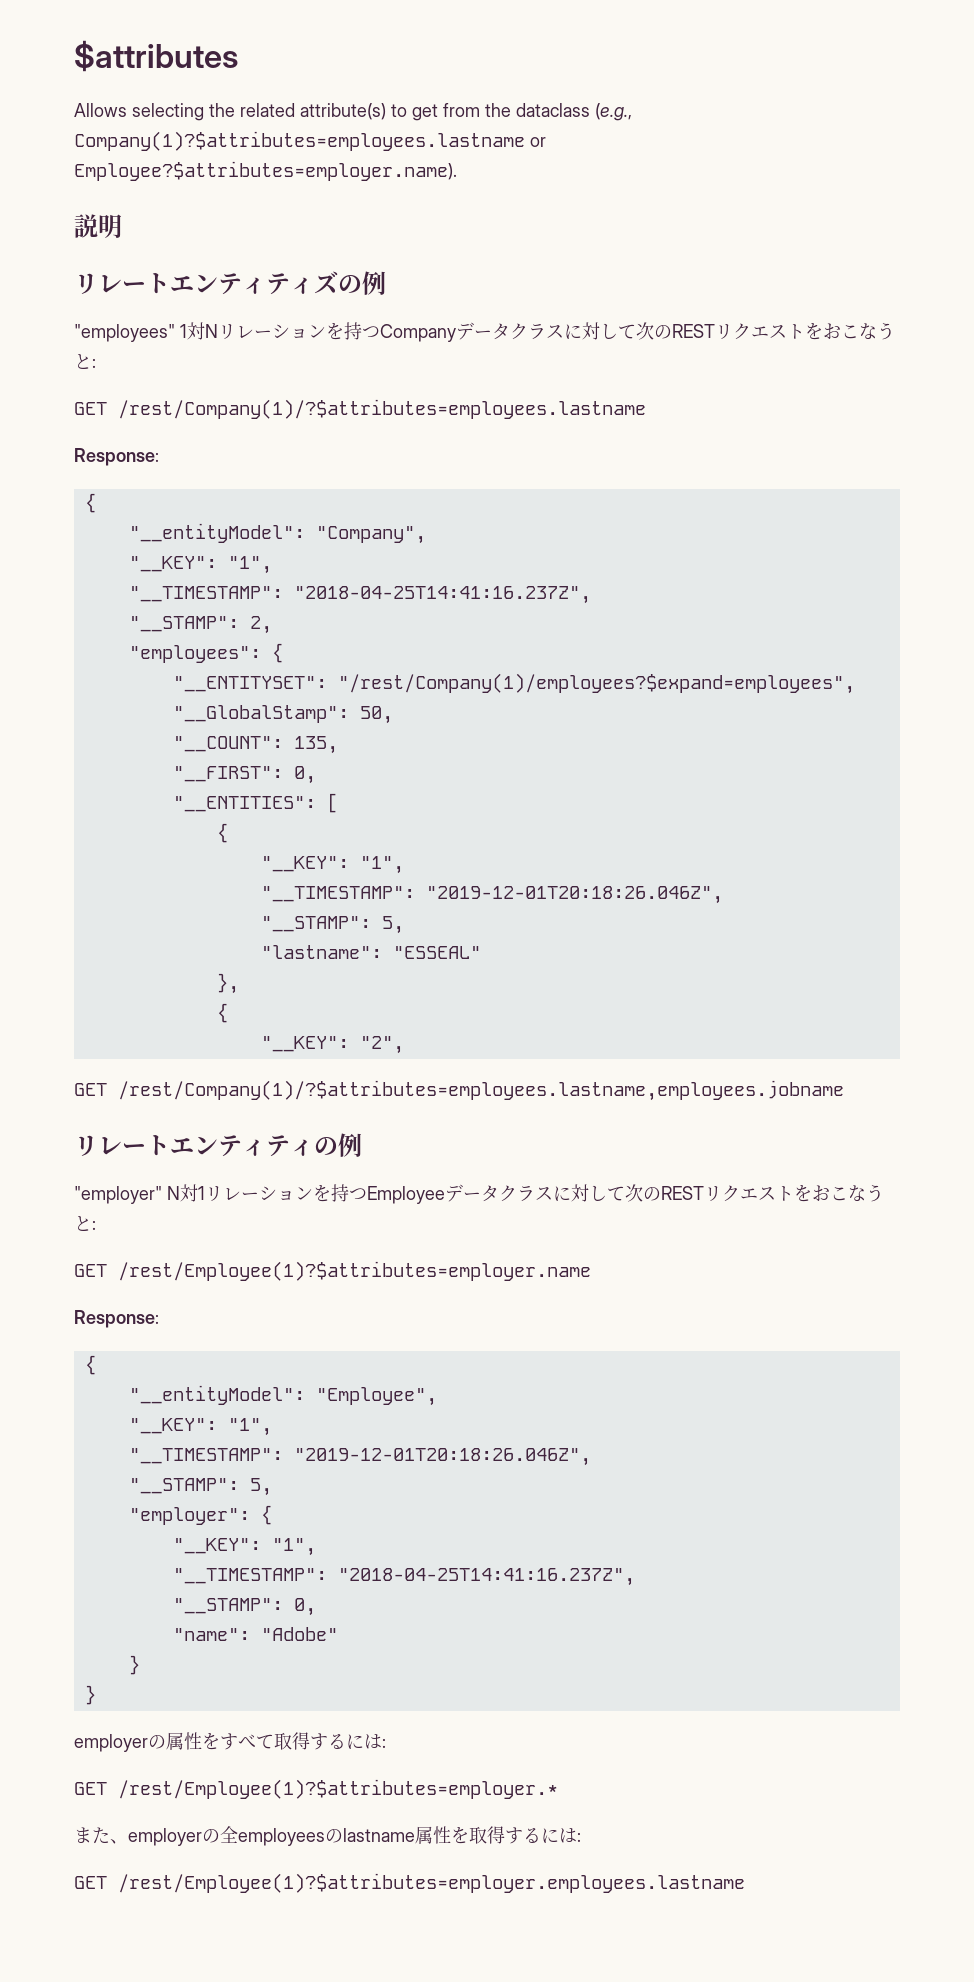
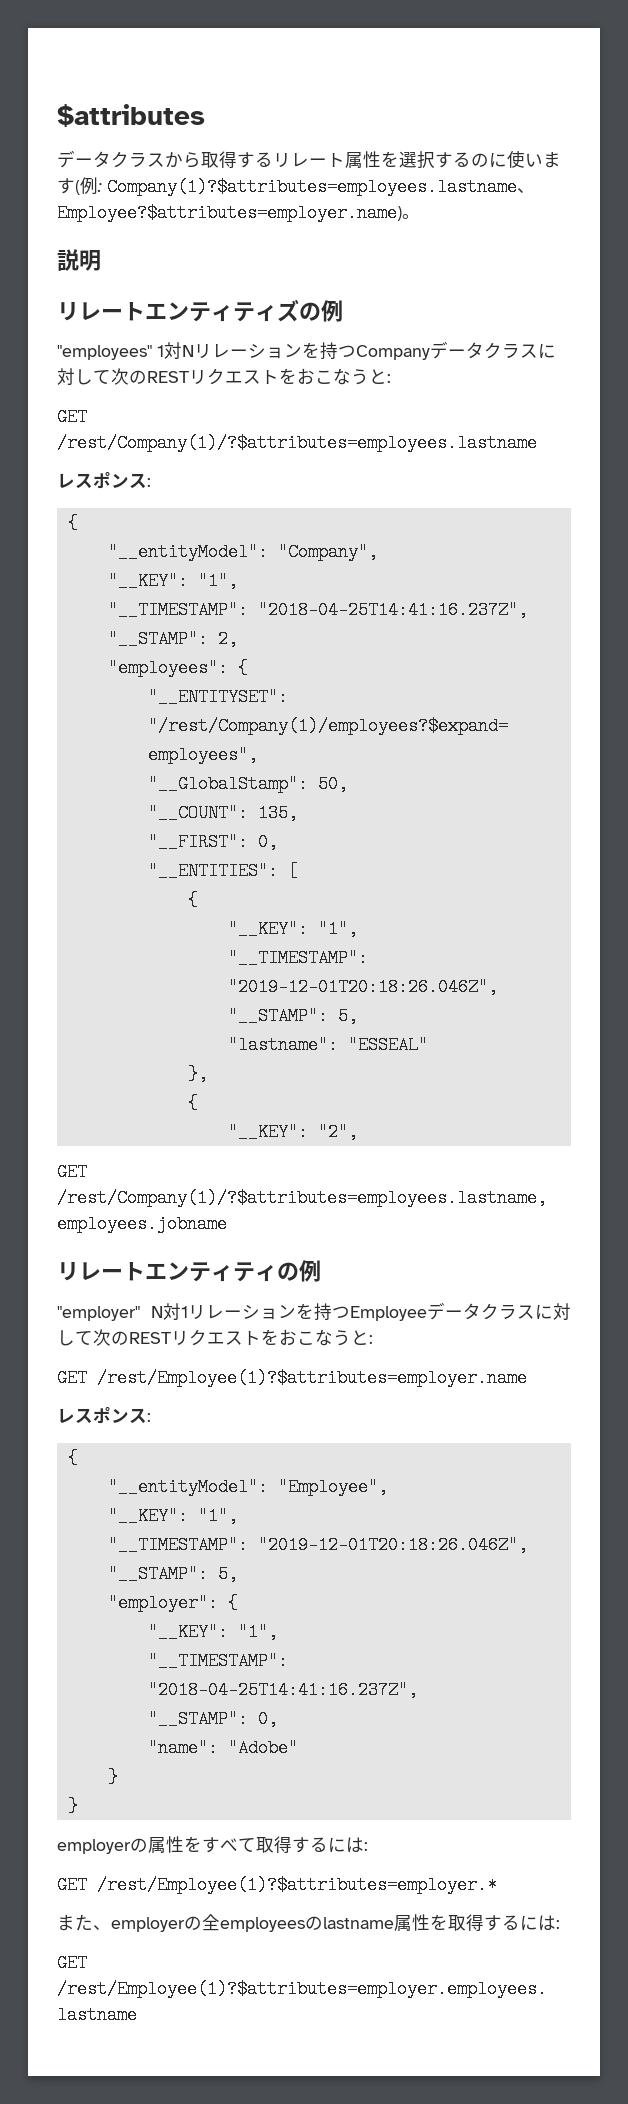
[74,103,632,121] [74,131,546,151] [74,161,457,181] Allows selecting the related attribute(s) to get from the dataclass (e.g., Company(1)?$attributes=employees.lastname or Employee?$attributes=employer.name). -> [57,150,561,169] [57,177,535,196] [57,204,420,222] データクラスから取得するリレート属性を選択するのに使います(例: Company(1)?$attributes=employees.lastname、Employee?$attributes=employer.name)。
[74,448,159,466] Response: -> [57,471,151,489] レスポンス:
[74,1310,159,1328] Response: -> [57,1406,151,1424] レスポンス:

